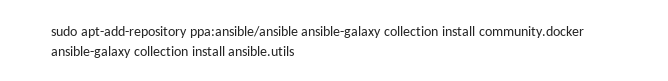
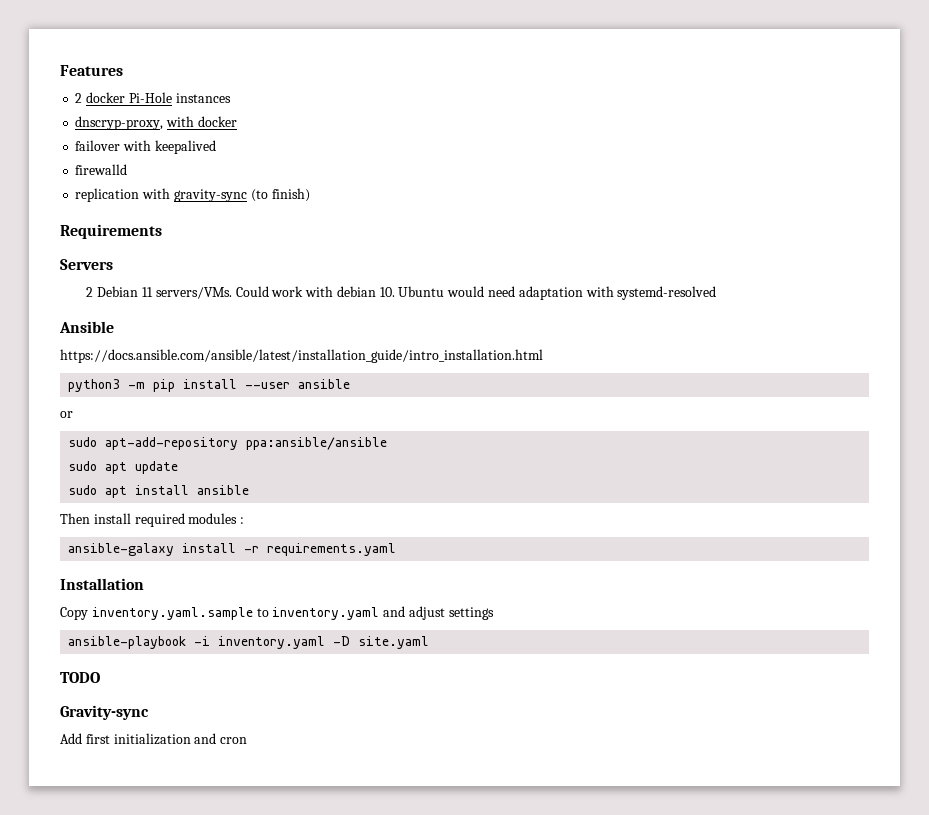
[51,26,584,38] [51,46,295,58] sudo apt-add-repository ppa:ansible/ansible ansible-galaxy collection install community.docker ansible-galaxy collection install ansible.utils -> [60,65,123,76] [75,92,231,103] [75,116,237,130] [75,140,216,154] [75,164,128,175] [75,188,310,202] [60,224,162,239] [60,259,113,270] [86,286,717,300] [59,321,114,333] [60,349,543,363] [68,379,351,392] [60,411,73,418] [68,437,388,450] [68,461,179,474] [68,485,250,498] [60,513,245,527] [68,543,397,556] [60,578,144,590] [60,606,494,620] [68,636,430,649] [60,672,100,683] [60,705,149,720] [60,733,248,745] Features // 2 docker Pi-Hole instances // dnscryp-proxy, with docker // failover with keepalived // firewalld // replication with gravity-sync (to finish) // Requirements // Servers // 2 Debian 11 servers/VMs. Could work with debian 10. Ubuntu would need adaptation with systemd-resolved // Ansible // https://docs.ansible.com/ansible/latest/installation_guide/intro_installation.html // python3 -m pip install --user ansible // or // sudo apt-add-repository ppa:ansible/ansible // sudo apt update // sudo apt install ansible // Then install required modules : // ansible-galaxy install -r requirements.yaml // Installation // Copy inventory.yaml.sample to inventory.yaml and adjust settings // ansible-playbook -i inventory.yaml -D site.yaml // TODO // Gravity-sync // Add first initialization and cron

